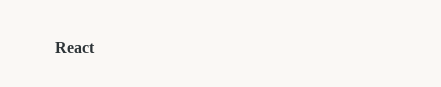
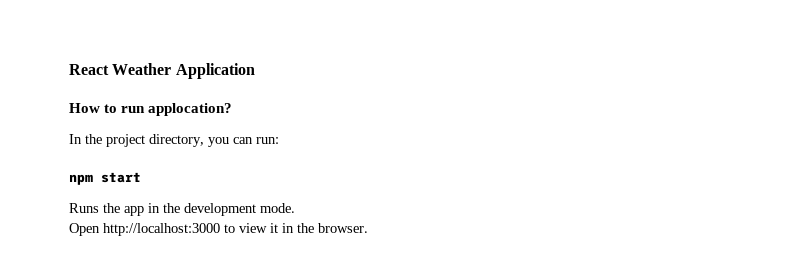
(95, 47) none -> [112,63,255,79] [69,103,233,116] [69,134,279,147] [69,172,141,185] [69,203,295,216] [69,223,368,236] Weather Application // How to run applocation? // In the project directory, you can run: // npm start // Runs the app in the development mode. // Open http://localhost:3000 to view it in the browser.

